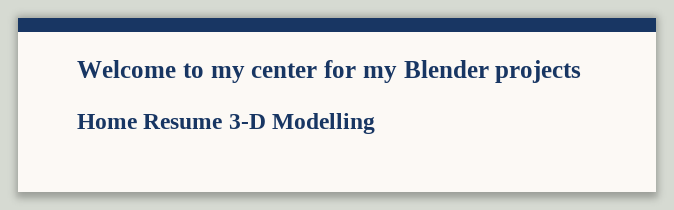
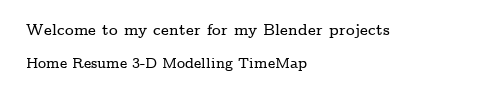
(376, 123) none -> [238,58,307,71] TimeMap

